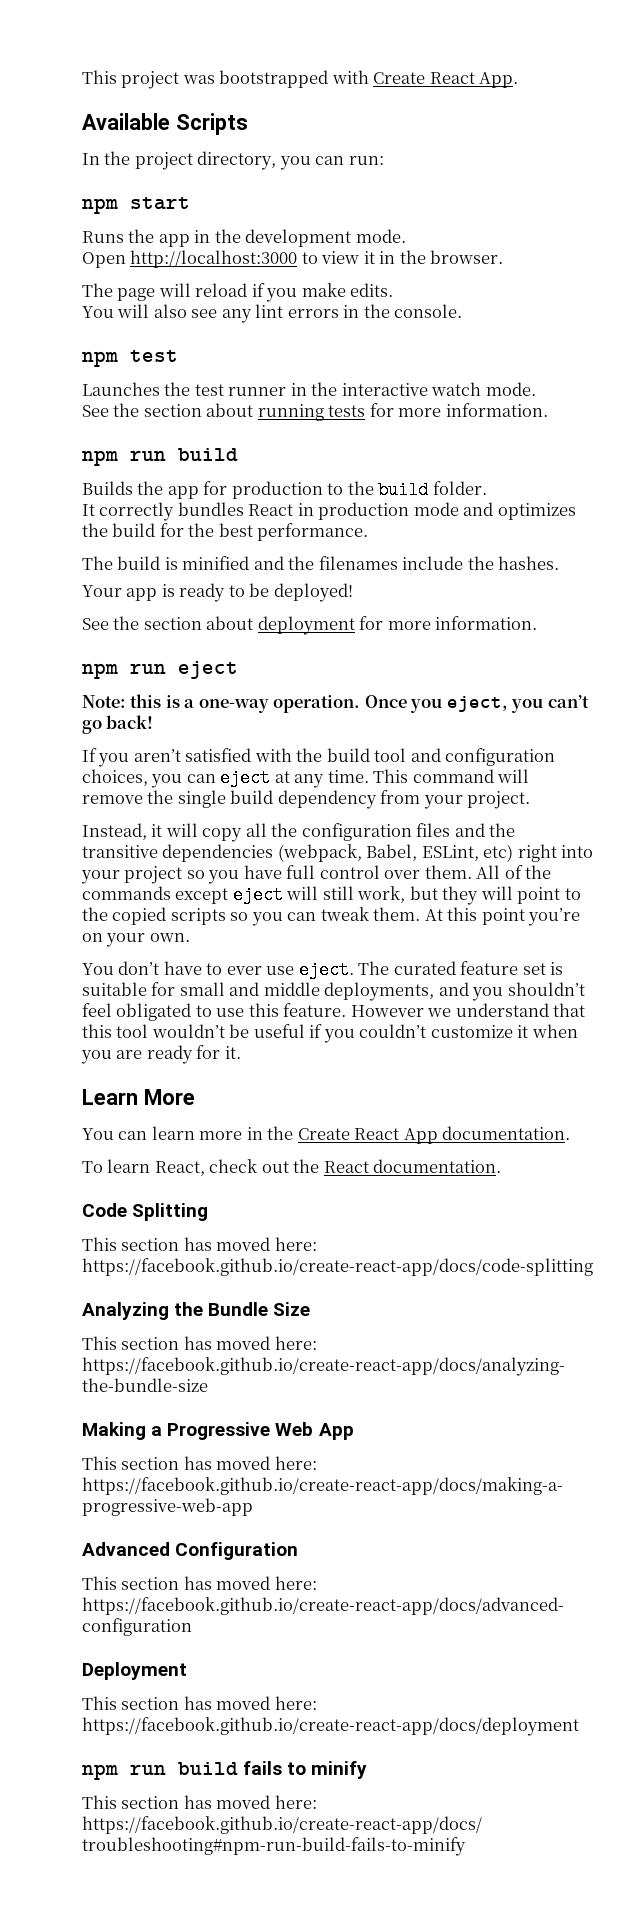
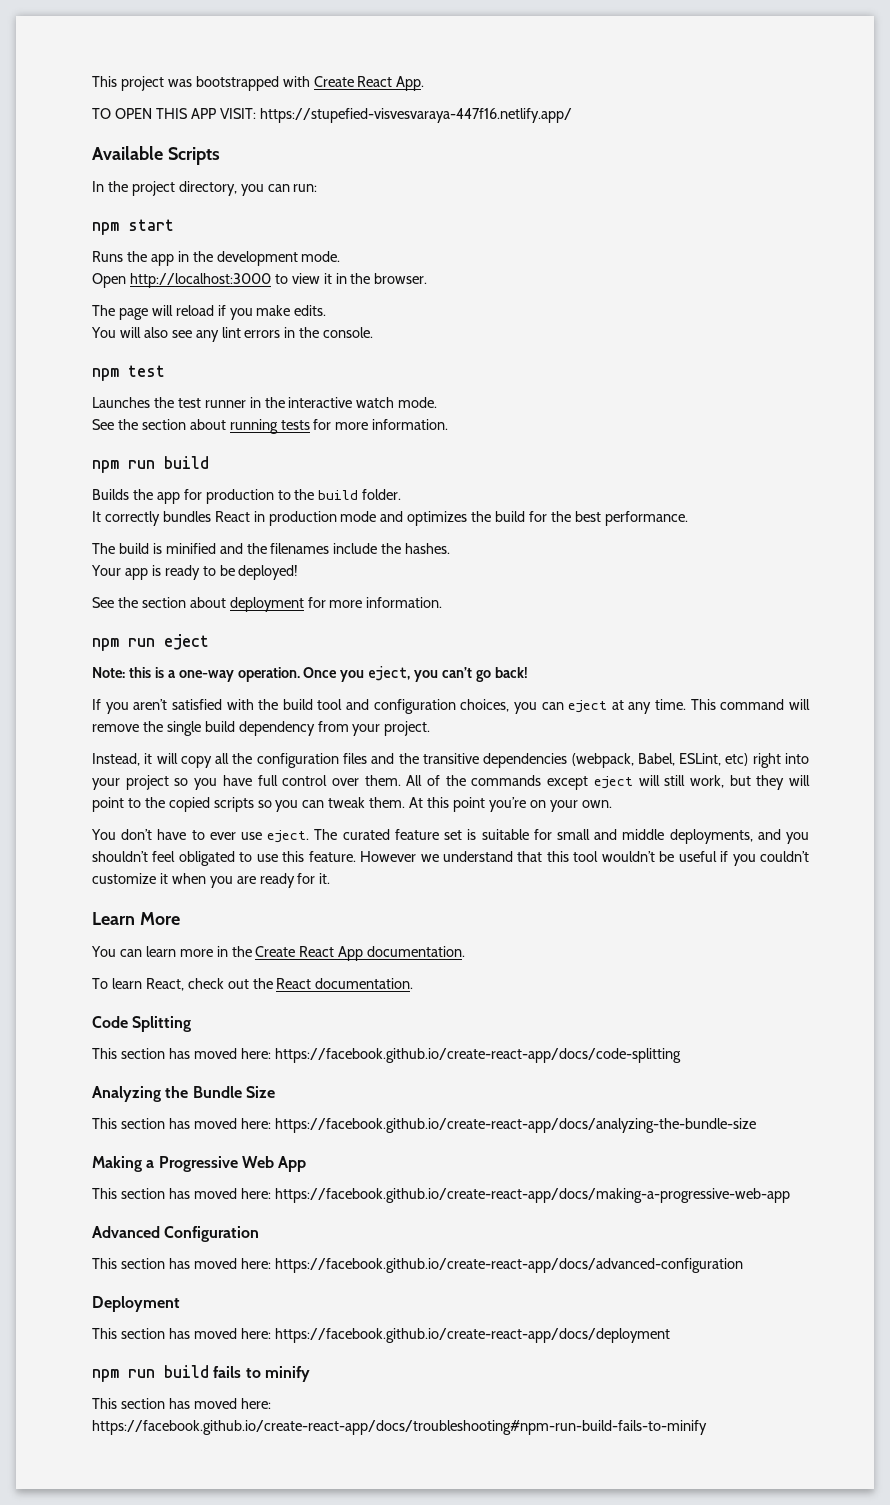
(519, 80) none -> [92,108,572,123] // TO OPEN THIS APP VISIT: https://stupefied-visvesvaraya-447f16.netlify.app/

